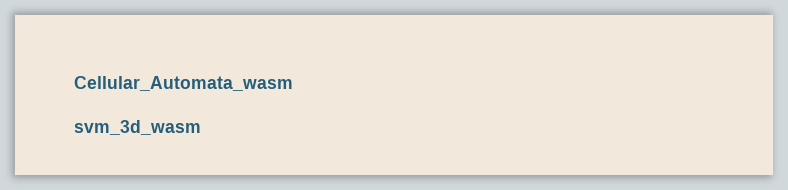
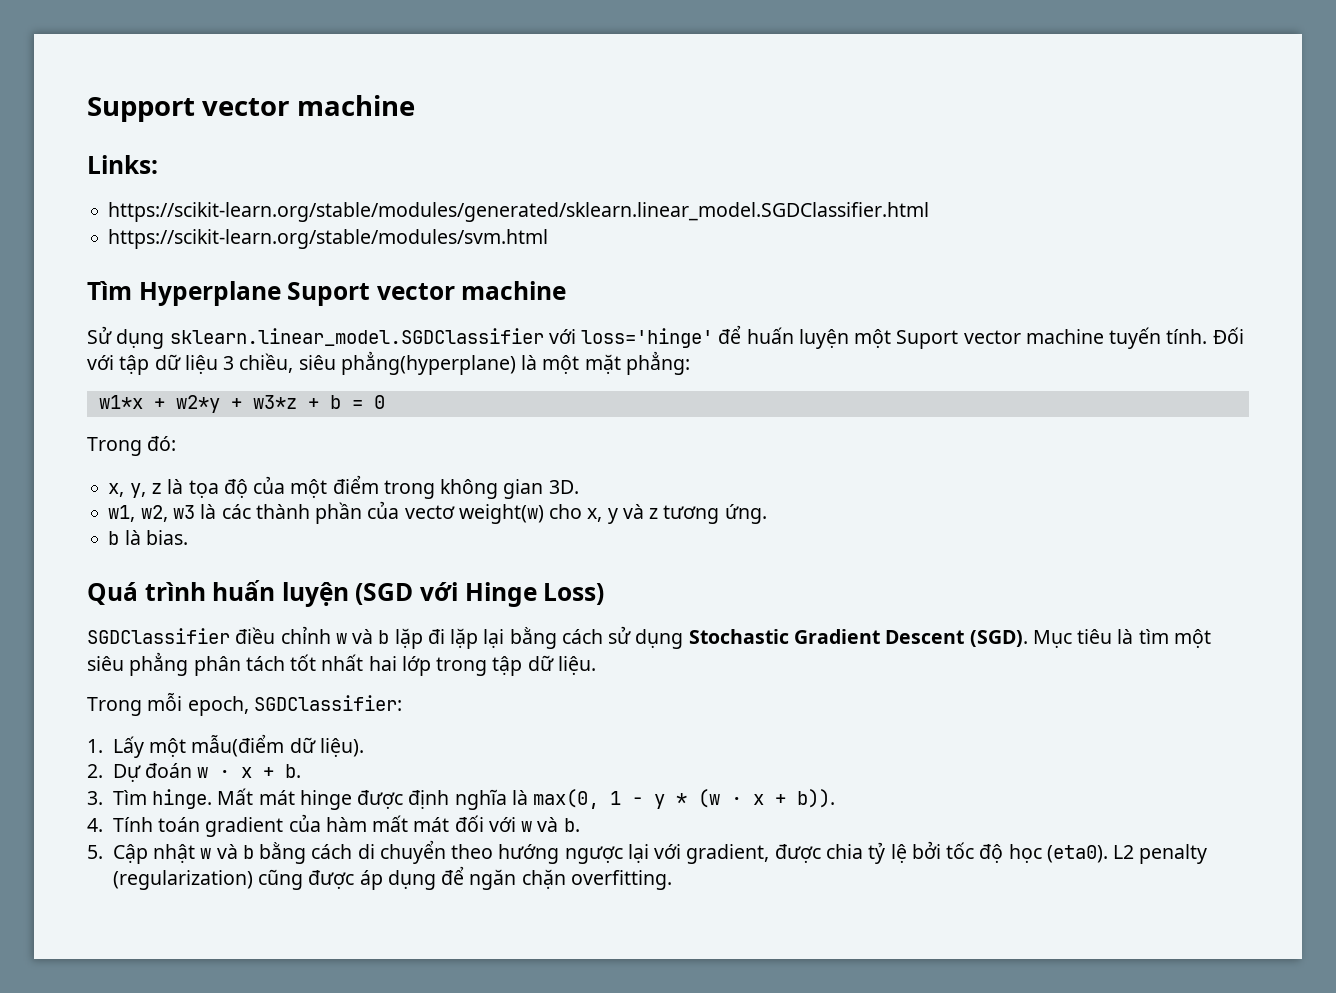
[74,76,293,91] [74,120,201,135] Cellular_Automata_wasm // svm_3d_wasm -> [87,95,415,122] [87,155,158,174] [108,202,930,222] [108,229,549,249] [87,281,567,306] [87,325,1244,349] [87,351,690,375] [98,395,385,413] [87,436,177,456] [108,475,579,499] [108,501,767,524] [108,530,188,545] [87,580,605,607] [87,626,1211,649] [87,652,596,676] [87,693,402,716] [87,734,364,758] [87,763,302,782] [87,788,836,810] [87,814,580,837] [87,840,1208,864] [112,866,672,890] Support vector machine // Links: // https://scikit-learn.org/stable/modules/generated/sklearn.linear_model.SGDClassifier.html // https://scikit-learn.org/stable/modules/svm.html // Tìm Hyperplane Suport vector machine // Sử dụng sklearn.linear_model.SGDClassifier với loss='hinge' để huấn luyện một Suport vector machine tuyến tính. Đối với tập dữ liệu 3 chiều, siêu phẳng(hyperplane) là một mặt phẳng: // w1*x + w2*y + w3*z + b = 0 // Trong đó: // x, y, z là tọa độ của một điểm trong không gian 3D. // w1, w2, w3 là các thành phần của vectơ weight(w) cho x, y và z tương ứng. // b là bias. // Quá trình huấn luyện (SGD với Hinge Loss) // SGDClassifier điều chỉnh w và b lặp đi lặp lại bằng cách sử dụng Stochastic Gradient Descent (SGD). Mục tiêu là tìm một siêu phẳng phân tách tốt nhất hai lớp trong tập dữ liệu. // Trong mỗi epoch, SGDClassifier: // 1. Lấy một mẫu(điểm dữ liệu). // 2. Dự đoán w · x + b. // 3. Tìm hinge. Mất mát hinge được định nghĩa là max(0, 1 - y * (w · x + b)). // 4. Tính toán gradient của hàm mất mát đối với w và b. // 5. Cập nhật w và b bằng cách di chuyển theo hướng ngược lại với gradient, được chia tỷ lệ bởi tốc độ học (eta0). L2 penalty (regularization) cũng được áp dụng để ngăn chặn overfitting.

